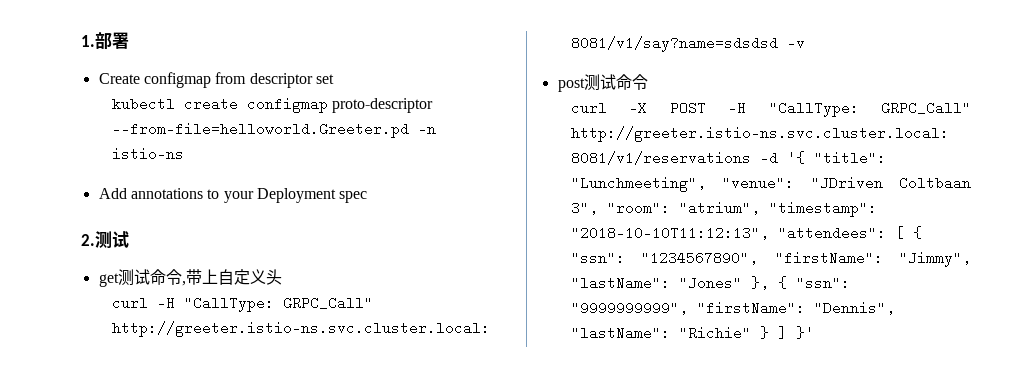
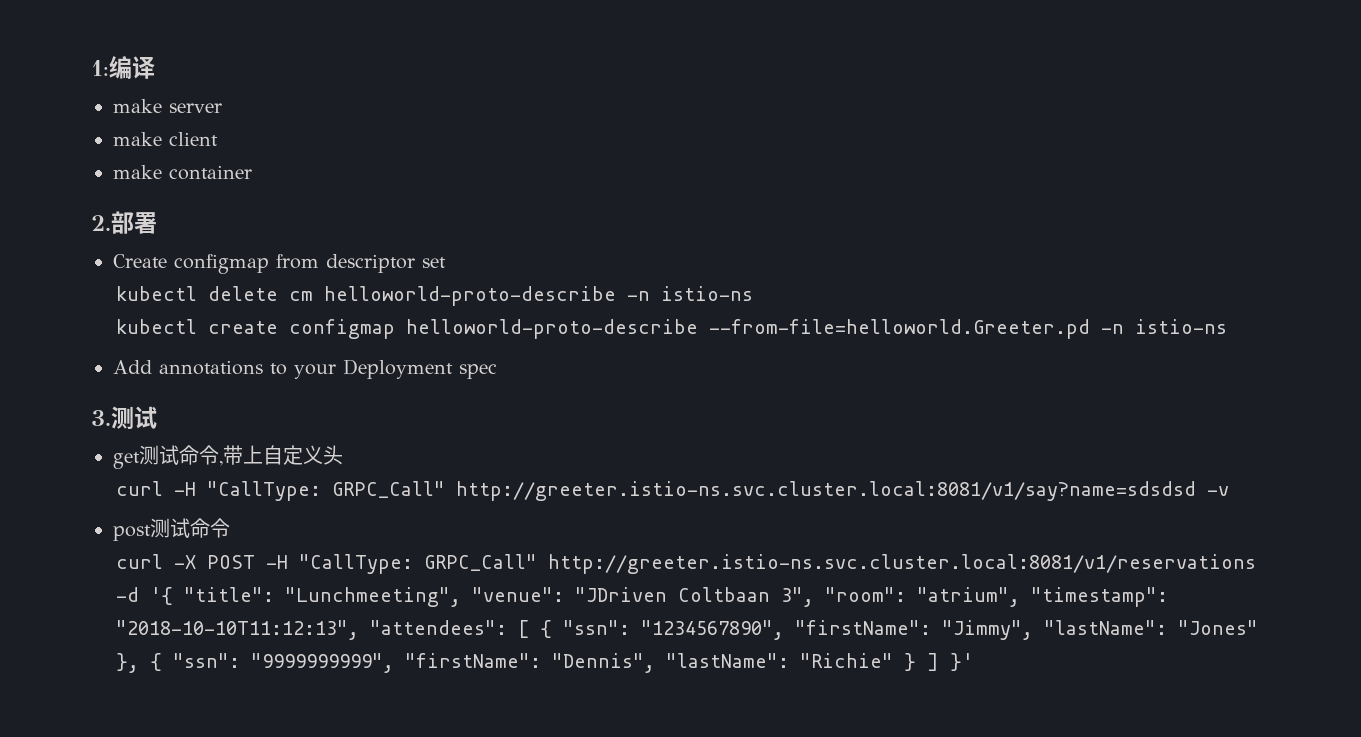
[81,35,95,47] 1. -> [91,56,155,79] [113,99,222,113] [113,132,218,146] [113,165,252,180] [91,215,111,231] 1:编译 // make server // make client // make container // 2.
(334, 79) none -> [116,286,754,306] // kubectl delete cm helloworld-proto-describe -n istio-ns
[332,98,434,113] proto-descriptor -> [406,319,699,339] helloworld-proto-describe
[81,234,95,246] 2. -> [91,410,111,426] 3.

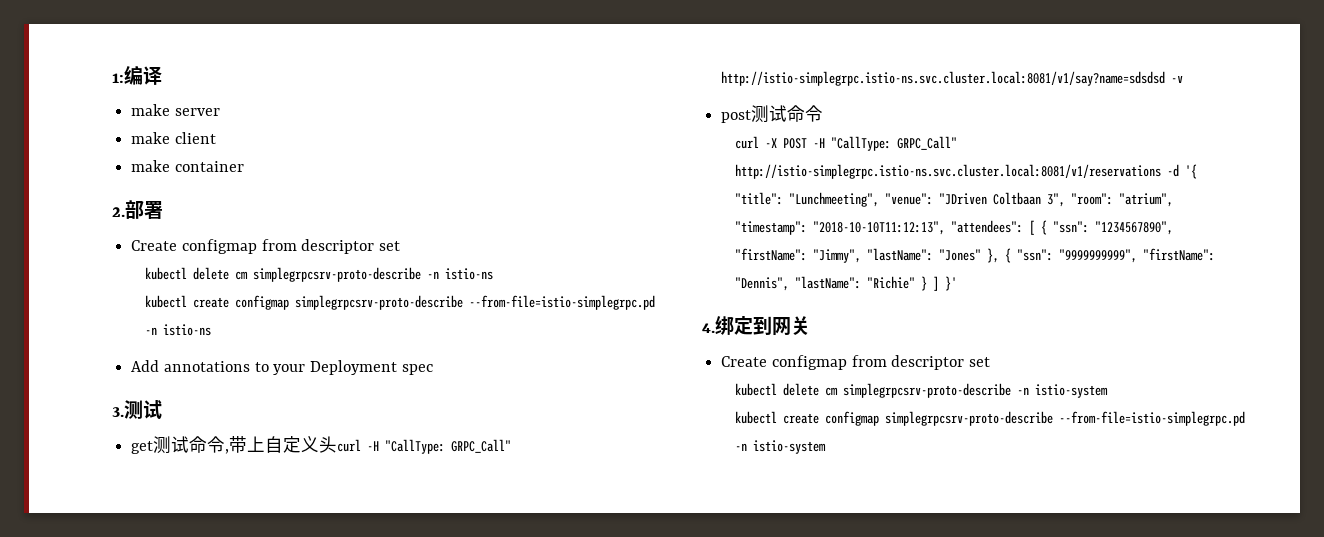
[324,286,617,306] helloworld-proto-describe -> [252,267,421,282] simplegrpcsrv-proto-describe
[406,319,1091,339] helloworld-proto-describe --from-file=helloworld.Greeter.pd -> [294,295,655,310] simplegrpcsrv-proto-describe --from-file=istio-simplegrpc.pd
(343, 455) // -> (338, 444) none
[456,481,1197,501] http://greeter.istio-ns.svc.cluster.local:8081/v1/say?name=sdsdsd -> [721,71,1166,86] http://istio-simplegrpc.istio-ns.svc.cluster.local:8081/v1/say?name=sdsdsd
[548,554,1257,574] http://greeter.istio-ns.svc.cluster.local:8081/v1/reservations -> [734,164,1161,179] http://istio-simplegrpc.istio-ns.svc.cluster.local:8081/v1/reservations
(974, 662) none -> [702,316,810,336] [721,355,991,370] [734,383,1108,398] [734,411,1245,426] [734,440,826,454] // 4.绑定到网关 // Create configmap from descriptor set // kubectl delete cm simplegrpcsrv-proto-describe -n istio-system // kubectl create configmap simplegrpcsrv-proto-describe --from-file=istio-simplegrpc.pd -n istio-system

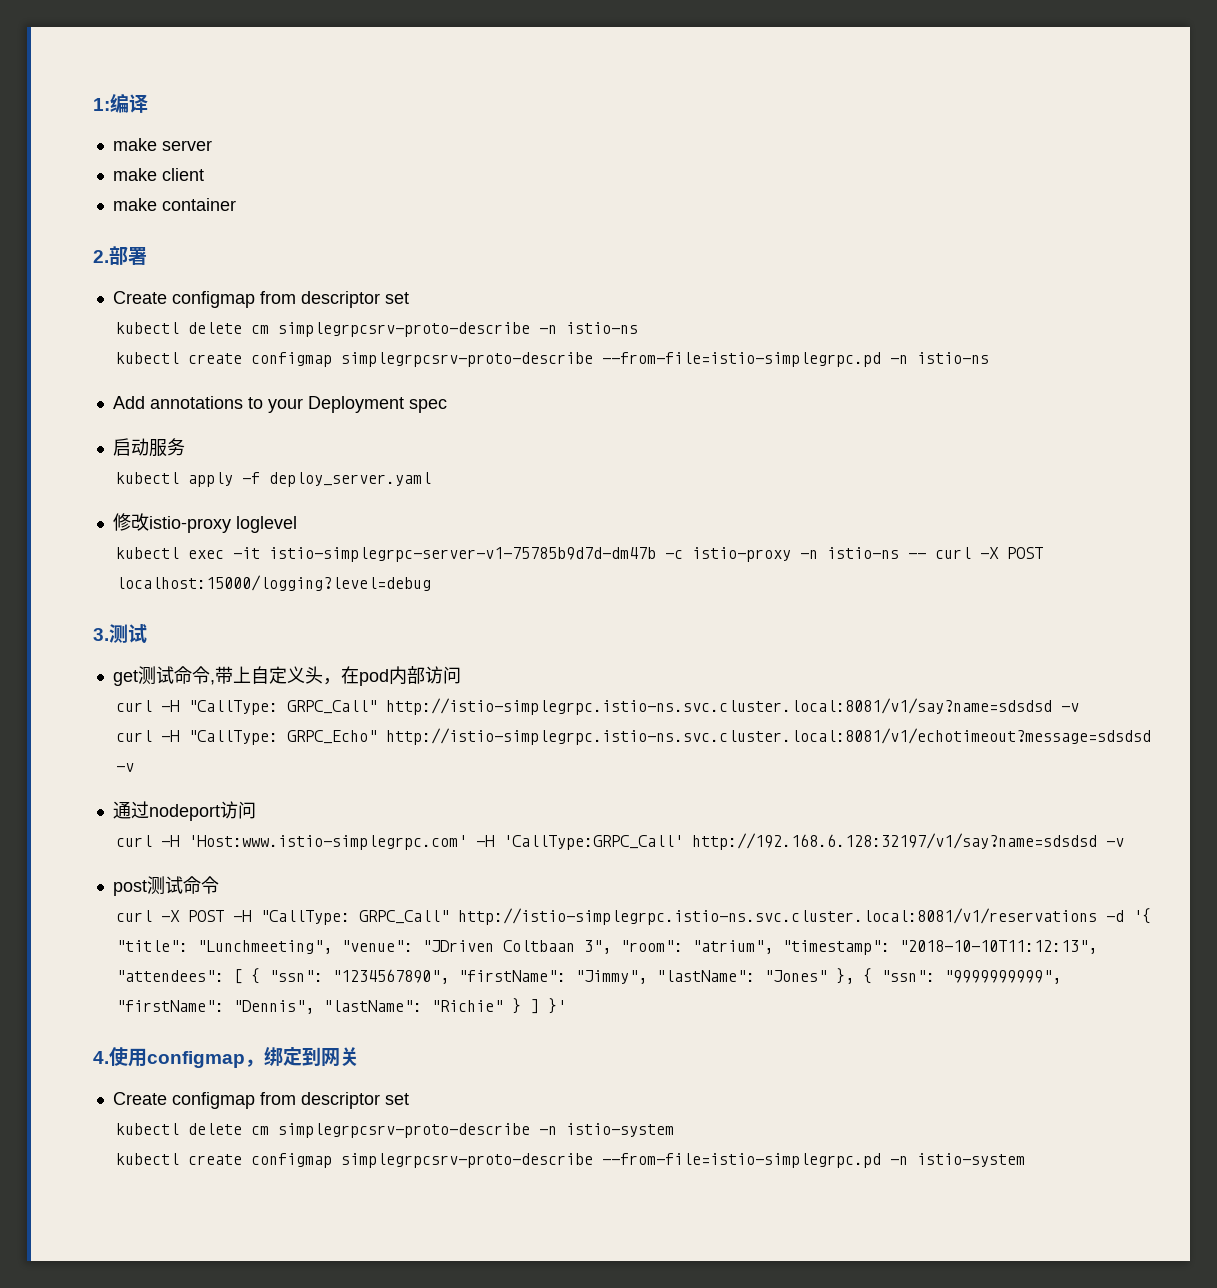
(433, 369) none -> [112,438,185,457] [116,472,432,487] [112,513,297,533] [116,547,1044,562] [116,575,432,591] // 启动服务 // kubectl apply -f deploy_server.yaml // 修改istio-proxy loglevel // kubectl exec -it istio-simplegrpc-server-v1-75785b9d7d-dm47b -c istio-proxy -n istio-ns -- curl -X POST localhost:15000/logging?level=debug
(338, 444) none -> [322,666,461,686] ，在pod内部访问 //
(1184, 79) none -> [116,728,1152,745] [116,763,135,772] [112,801,256,821] [116,833,1125,850] // curl -H "CallType: GRPC_Echo" http://istio-simplegrpc.istio-ns.svc.cluster.local:8081/v1/echotimeout?message=sdsdsd -v // 通过nodeport访问 // curl -H 'Host:www.istio-simplegrpc.com' -H 'CallType:GRPC_Call' http://192.168.6.128:32197/v1/say?name=sdsdsd -v
(715, 328) none -> [109,1047,264,1068] 使用configmap，

